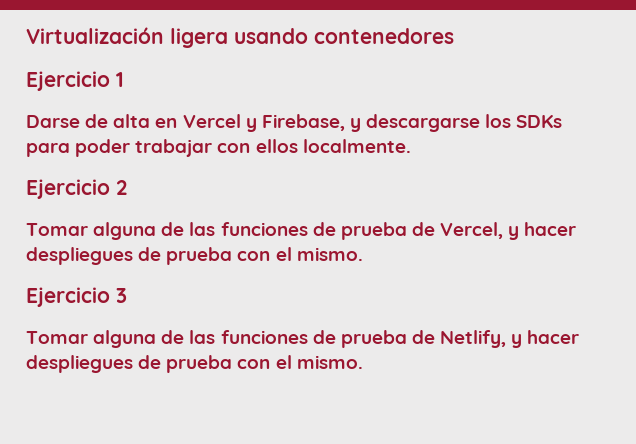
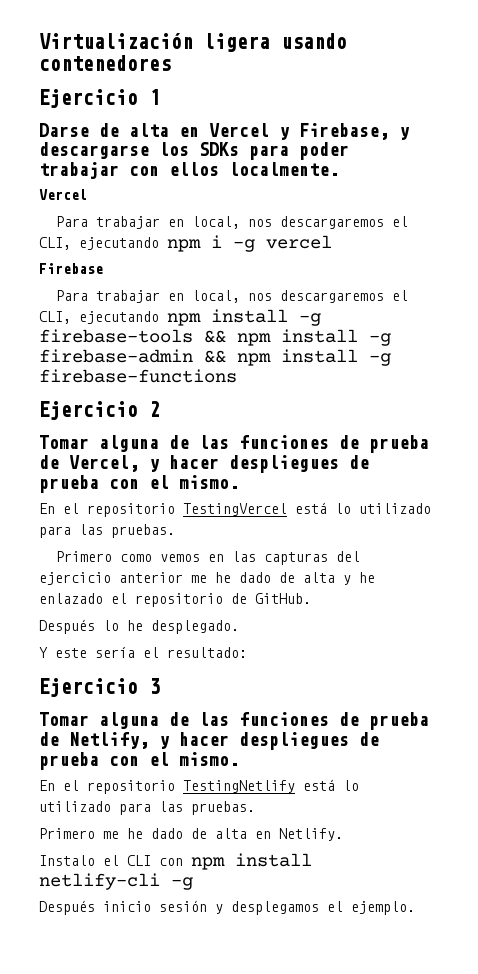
(411, 146) none -> [39,189,87,200] [55,216,408,229] [39,235,332,252] [39,263,103,274] [55,290,408,303] [39,309,321,326] [39,329,391,346] [39,349,391,366] [39,369,237,383] // Vercel // Para trabajar en local, nos descargaremos el CLI, ejecutando npm i -g vercel // Firebase // Para trabajar en local, nos descargaremos el CLI, ejecutando npm install -g firebase-tools && npm install -g firebase-admin && npm install -g firebase-functions
(363, 254) none -> [39,502,431,517] [39,524,175,538] [55,551,360,565] [39,572,375,585] [39,593,311,607] [39,619,239,634] [39,647,247,658] // En el repositorio TestingVercel está lo utilizado para las pruebas. // Primero como vemos en las capturas del ejercicio anterior me he dado de alta y he enlazado el repositorio de GitHub. // Después lo he desplegado. // Y este sería el resultado:
(363, 362) none -> [39,779,359,794] [39,801,255,815] [39,828,343,841] [39,853,312,870] [39,873,193,890] [39,900,415,915] // En el repositorio TestingNetlify está lo utilizado para las pruebas. // Primero me he dado de alta en Netlify. // Instalo el CLI con npm install netlify-cli -g // Después inicio sesión y desplegamos el ejemplo.

